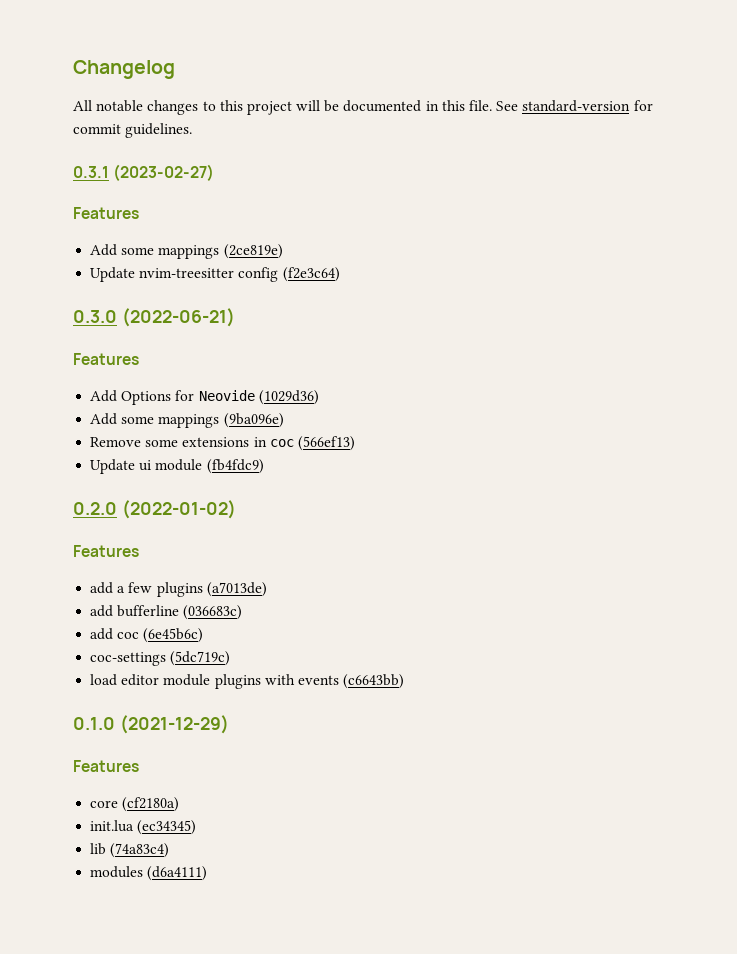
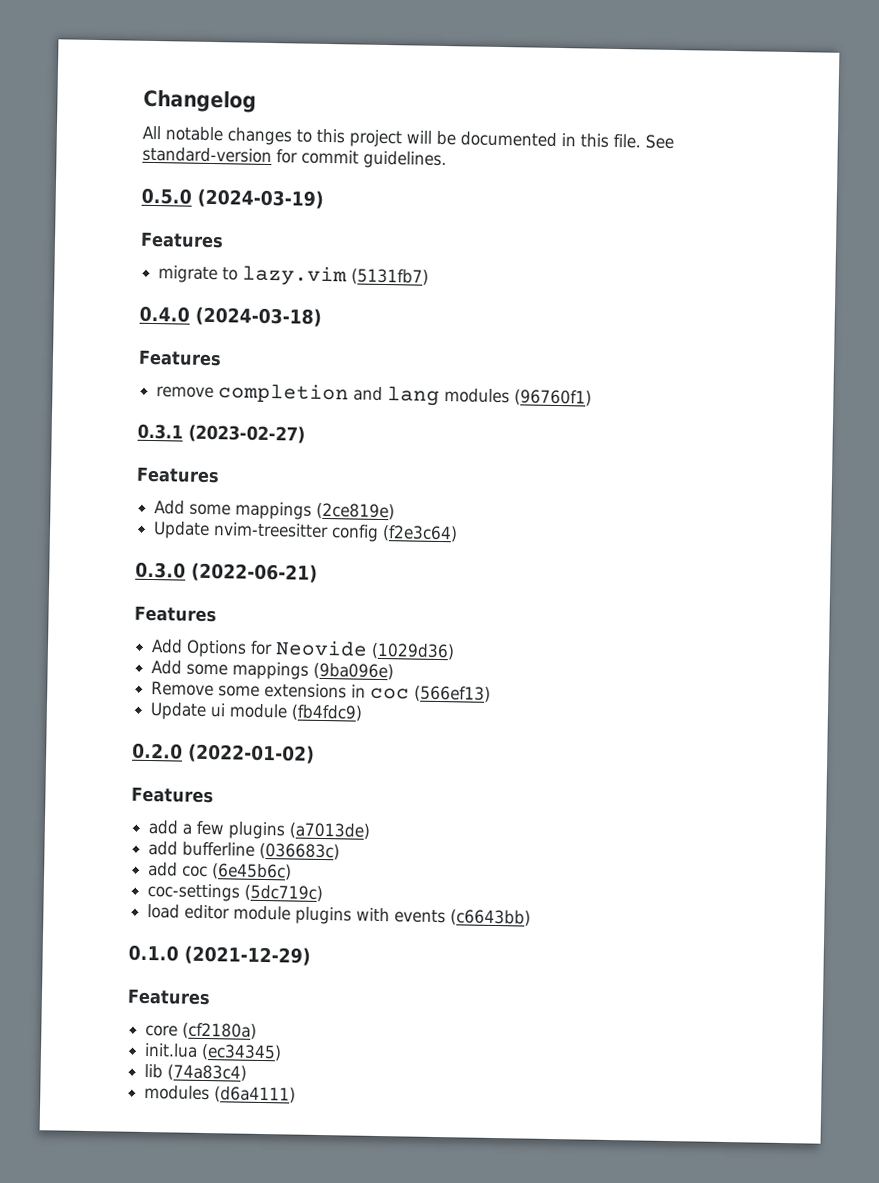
(193, 130) none -> [141,187,324,209] [140,231,224,249] [158,265,430,287] [139,305,322,327] [138,349,222,367] [156,383,593,407] // 0.5.0 (2024-03-19) // Features // migrate to lazy.vim (5131fb7) // 0.4.0 (2024-03-18) // Features // remove completion and lang modules (96760f1)

